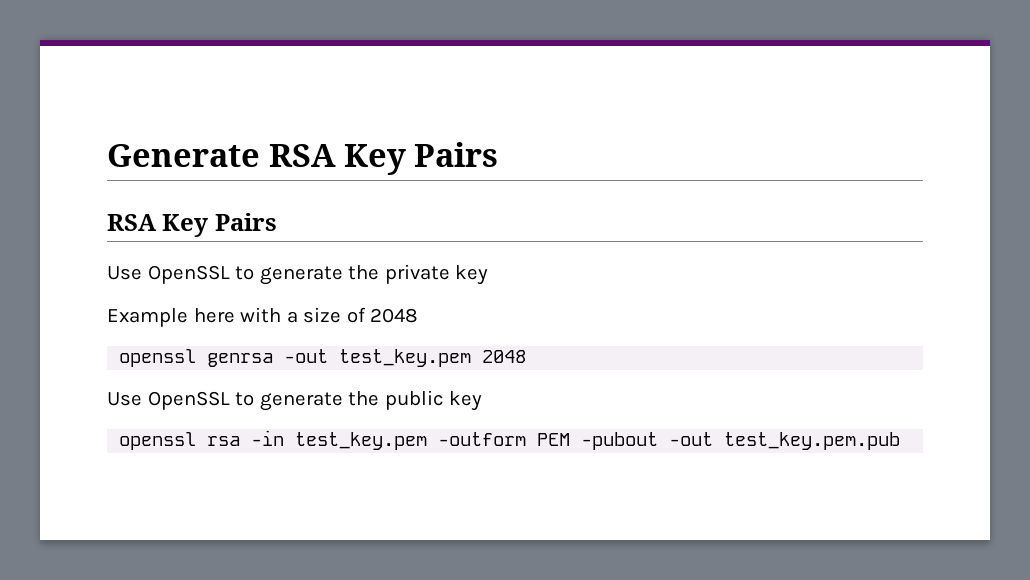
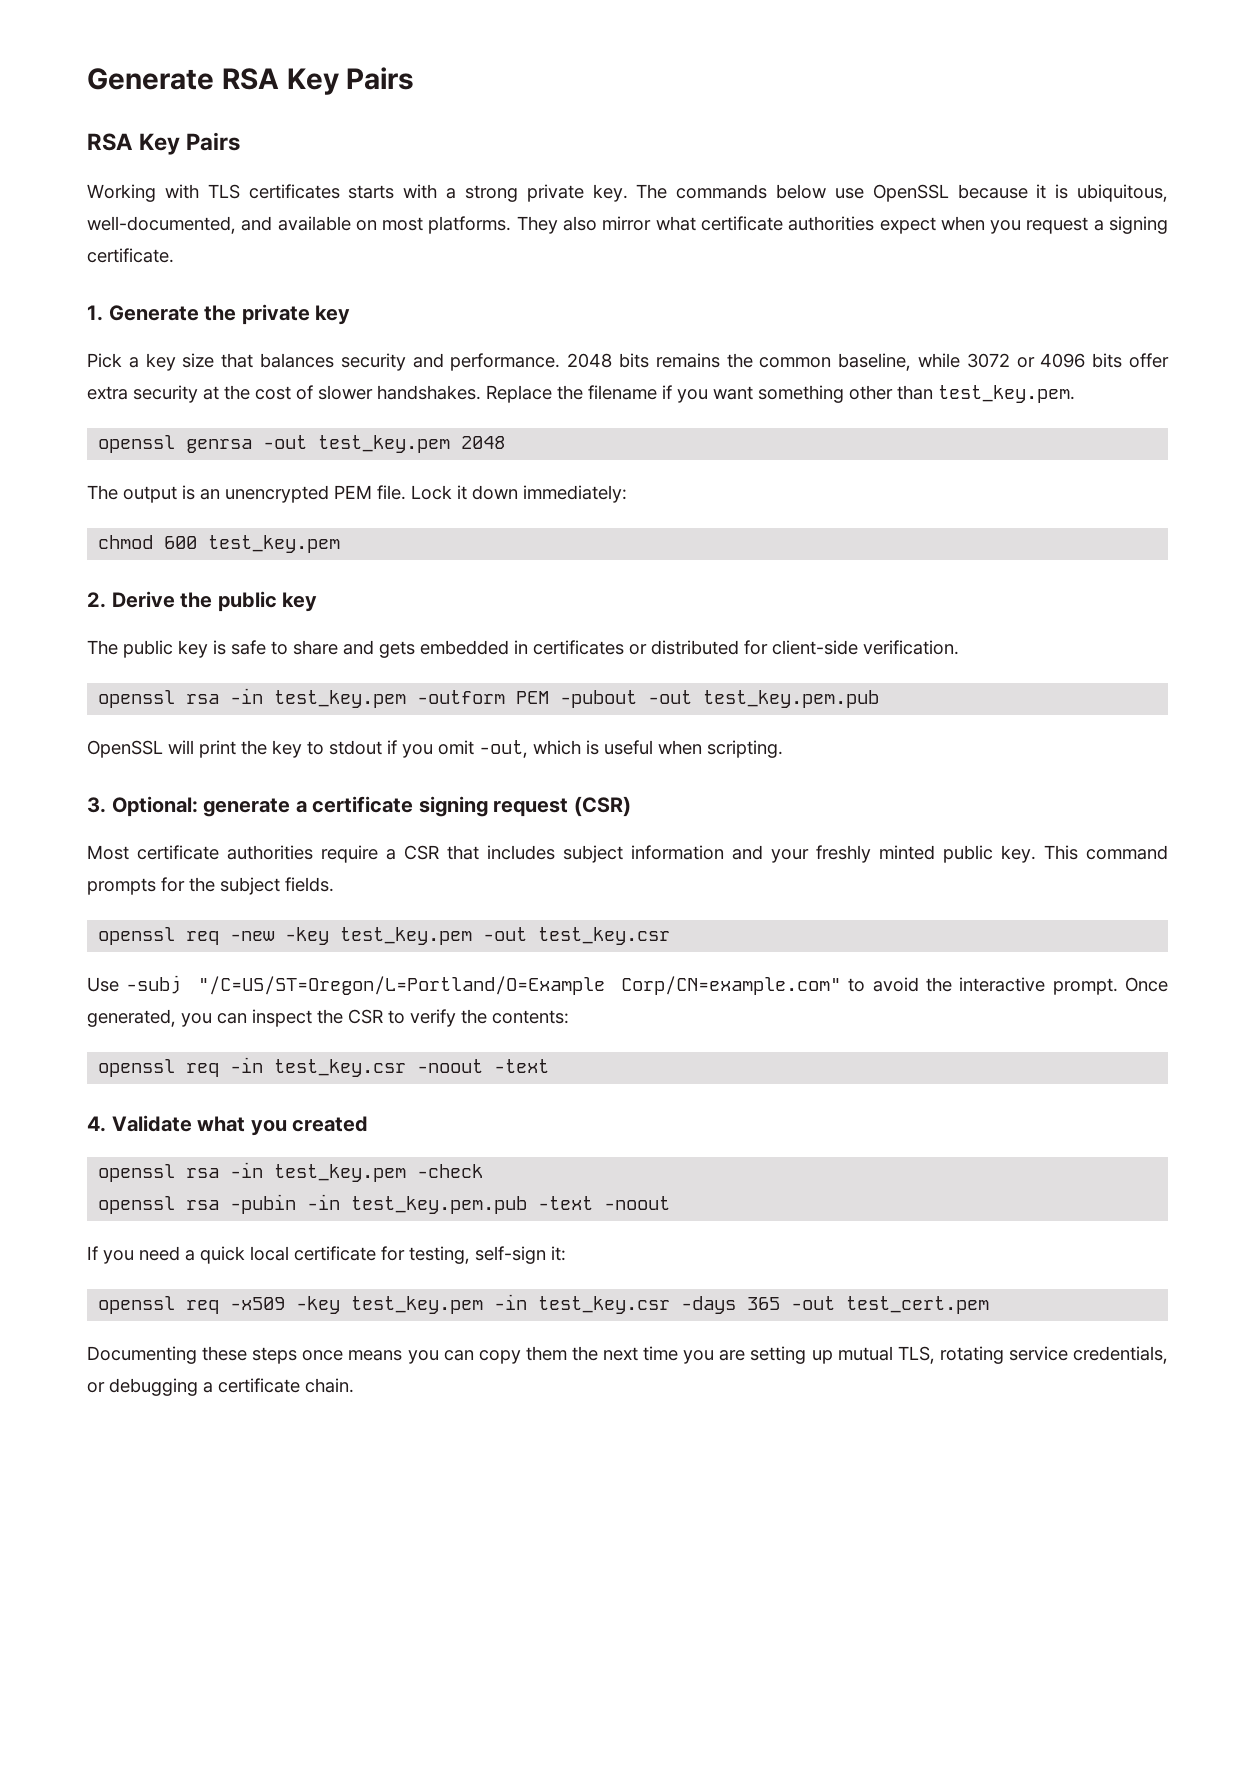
[107,264,489,285] [107,307,419,327] Use OpenSSL to generate the private key // Example here with a size of 2048 -> [87,184,1169,202] [87,216,1168,234] [87,248,174,263] [87,304,351,325] [87,353,1169,371] [87,385,1075,403] Working with TLS certificates starts with a strong private key. The commands below use OpenSSL because it is ubiquitous, well-documented, and available on most platforms. They also mirror what certificate authorities expect when you request a signing certificate. // 1. Generate the private key // Pick a key size that balances security and performance. 2048 bits remains the common baseline, while 3072 or 4096 bits offer extra security at the cost of slower handshakes. Replace the filename if you want something other than test_key.pem.
[107,390,483,411] Use OpenSSL to generate the public key -> [87,485,627,503] [98,535,341,553] [87,591,318,612] [87,640,959,658] The output is an unencrypted PEM file. Lock it down immediately: // chmod 600 test_key.pem // 2. Derive the public key // The public key is safe to share and gets embedded in certificates or distributed for client-side verification.
(901, 441) none -> [87,740,783,758] [87,796,631,817] [87,845,1168,863] [87,877,334,895] [98,927,671,945] [87,975,1168,995] [87,1009,569,1027] [98,1057,550,1077] [87,1115,369,1136] [98,1162,484,1182] [98,1194,671,1214] [87,1246,566,1264] [98,1294,990,1314] [87,1346,1169,1364] [87,1378,354,1396] // OpenSSL will print the key to stdout if you omit -out, which is useful when scripting. // 3. Optional: generate a certificate signing request (CSR) // Most certificate authorities require a CSR that includes subject information and your freshly minted public key. This command prompts for the subject fields. // openssl req -new -key test_key.pem -out test_key.csr // Use -subj "/C=US/ST=Oregon/L=Portland/O=Example Corp/CN=example.com" to avoid the interactive prompt. Once generated, you can inspect the CSR to verify the contents: // openssl req -in test_key.csr -noout -text // 4. Validate what you created // openssl rsa -in test_key.pem -check // openssl rsa -pubin -in test_key.pem.pub -text -noout // If you need a quick local certificate for testing, self-sign it: // openssl req -x509 -key test_key.pem -in test_key.csr -days 365 -out test_cert.pem // Documenting these steps once means you can copy them the next time you are setting up mutual TLS, rotating service credentials, or debugging a certificate chain.

